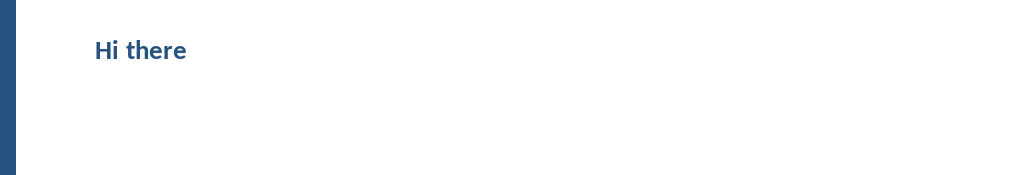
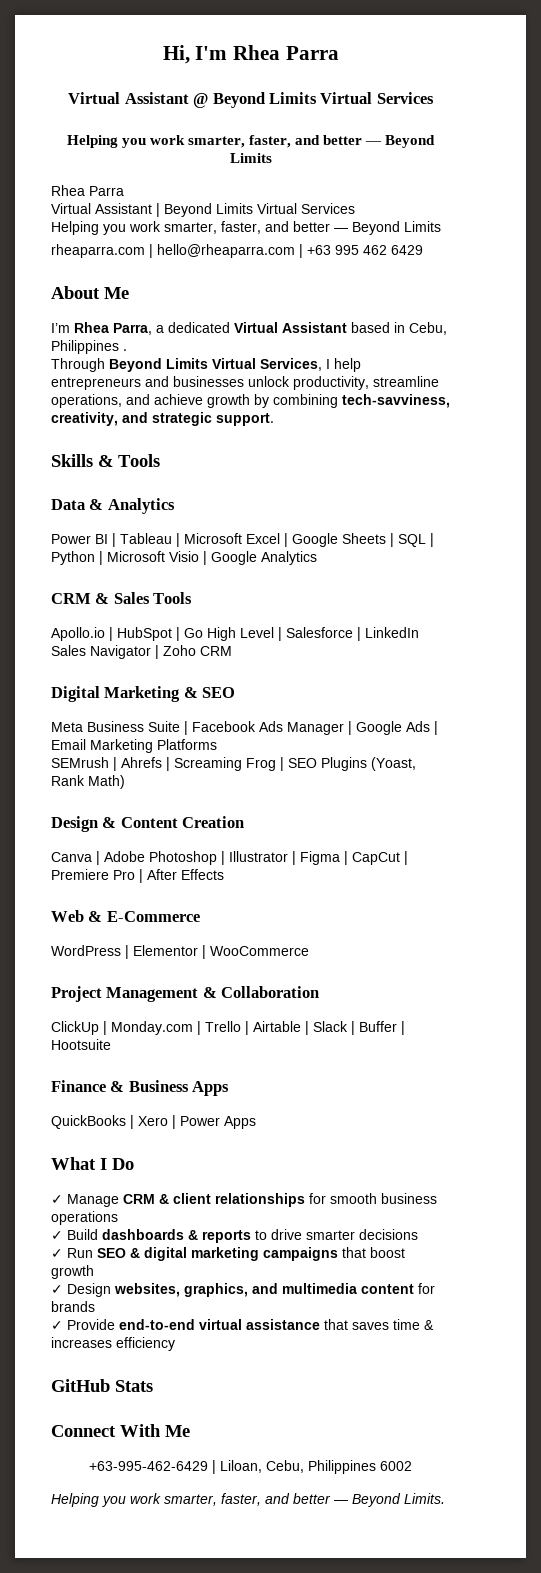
[95,40,188,59] Hi there -> [162,45,339,64] [68,92,434,108] [66,135,436,148] [229,153,272,163] [51,185,124,196] [51,203,355,217] [51,221,441,235] [51,244,423,258] [51,286,129,299] [51,322,447,335] [51,340,127,354] [51,358,361,372] [51,376,439,390] [51,394,450,408] [51,412,274,426] [51,454,160,467] [51,498,175,514] [51,533,434,547] [51,551,317,565] [51,592,193,604] [51,627,419,641] [51,645,232,659] [51,686,236,702] [51,721,438,735] [51,739,217,753] [51,757,416,771] [51,775,125,789] [51,816,245,832] [51,851,408,865] [51,869,224,883] [51,910,200,922] [51,945,309,959] [51,986,320,1002] [51,1021,405,1035] [51,1039,111,1050] [51,1080,230,1096] [51,1115,256,1129] [51,1157,134,1170] [51,1193,437,1207] [51,1211,118,1225] [51,1229,418,1243] [51,1247,405,1261] [51,1265,94,1279] [51,1283,435,1297] [51,1301,95,1312] [51,1319,434,1330] [51,1337,175,1351] [51,1379,153,1392] [51,1424,190,1437] [89,1460,412,1474] [51,1493,445,1507] Hi, I'm Rhea Parra // Virtual Assistant @ Beyond Limits Virtual Services // Helping you work smarter, faster, and better — Beyond Limits // Rhea Parra // Virtual Assistant | Beyond Limits Virtual Services // Helping you work smarter, faster, and better — Beyond Limits // rheaparra.com | hello@rheaparra.com | +63 995 462 6429 // About Me // I’m Rhea Parra, a dedicated Virtual Assistant based in Cebu, Philippines . // Through Beyond Limits Virtual Services, I help entrepreneurs and businesses unlock productivity, streamline operations, and achieve growth by combining tech-savviness, creativity, and strategic support. // Skills & Tools // Data & Analytics // Power BI | Tableau | Microsoft Excel | Google Sheets | SQL | Python | Microsoft Visio | Google Analytics // CRM & Sales Tools // Apollo.io | HubSpot | Go High Level | Salesforce | LinkedIn Sales Navigator | Zoho CRM // Digital Marketing & SEO // Meta Business Suite | Facebook Ads Manager | Google Ads | Email Marketing Platforms // SEMrush | Ahrefs | Screaming Frog | SEO Plugins (Yoast, Rank Math) // Design & Content Creation // Canva | Adobe Photoshop | Illustrator | Figma | CapCut | Premiere Pro | After Effects // Web & E-Commerce // WordPress | Elementor | WooCommerce // Project Management & Collaboration // ClickUp | Monday.com | Trello | Airtable | Slack | Buffer | Hootsuite // Finance & Business Apps // QuickBooks | Xero | Power Apps // What I Do // ✓ Manage CRM & client relationships for smooth business operations // ✓ Build dashboards & reports to drive smarter decisions // ✓ Run SEO & digital marketing campaigns that boost growth // ✓ Design websites, graphics, and multimedia content for brands // ✓ Provide end-to-end virtual assistance that saves time & increases efficiency // GitHub Stats // Connect With Me // +63-995-462-6429 | Liloan, Cebu, Philippines 6002 // Helping you work smarter, faster, and better — Beyond Limits.

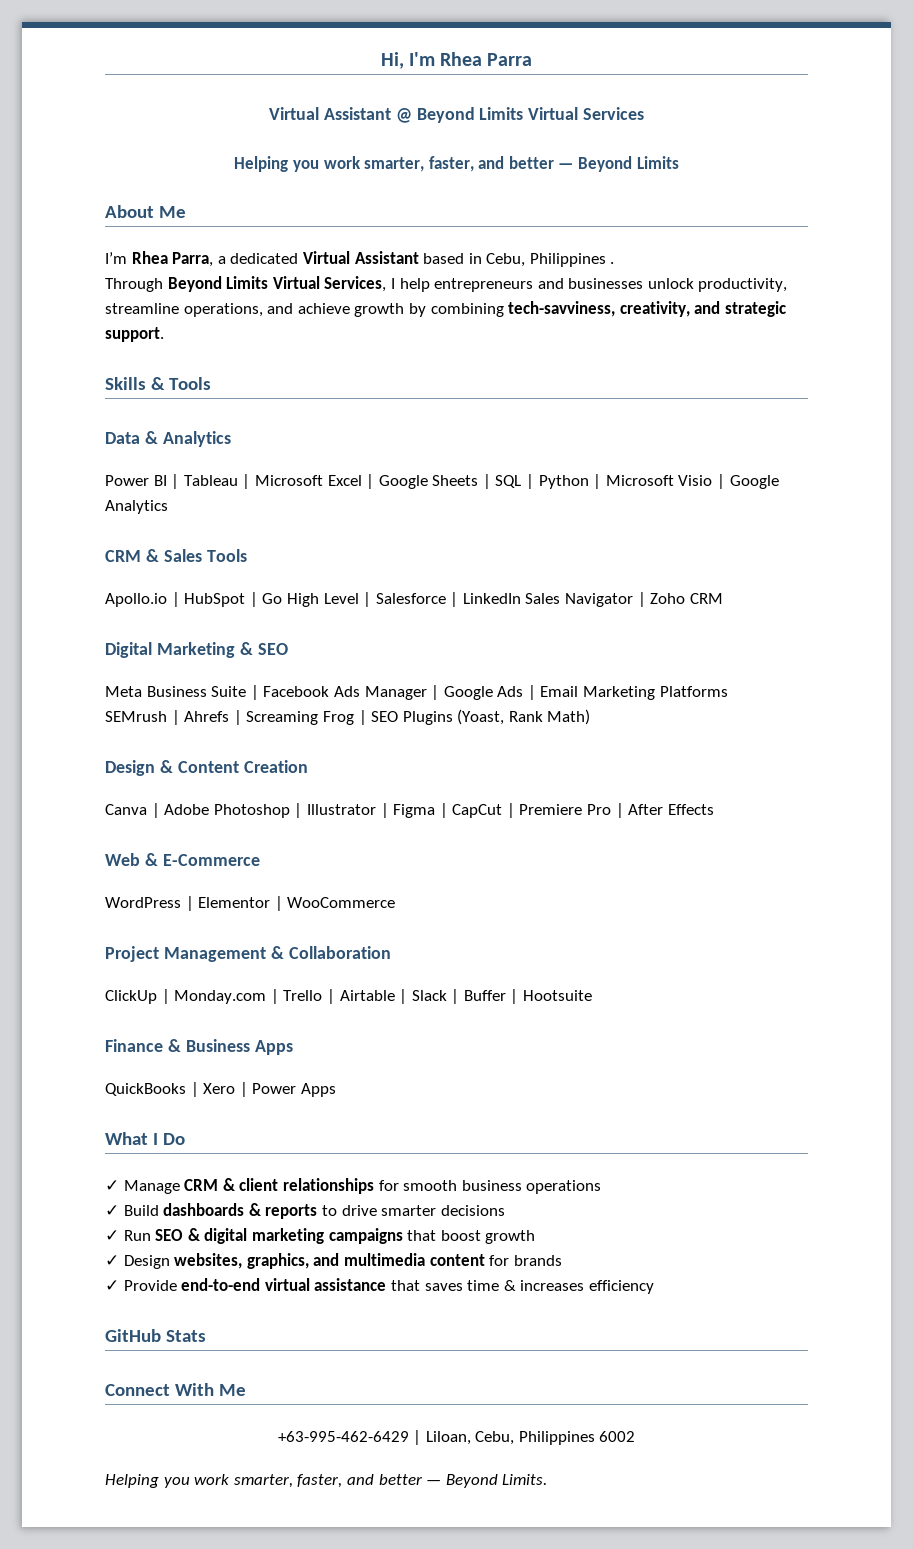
[51,185,124,196] [51,203,355,217] [51,221,441,235] [51,244,423,258] // Rhea Parra // Virtual Assistant | Beyond Limits Virtual Services // Helping you work smarter, faster, and better — Beyond Limits // rheaparra.com | hello@rheaparra.com | +63 995 462 6429 -> (679, 162) none

